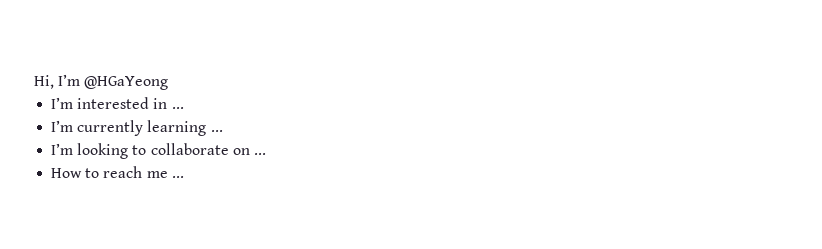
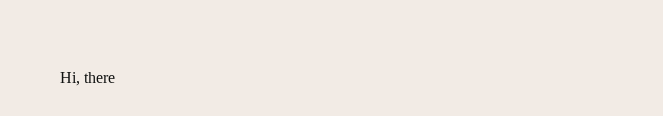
[58,74,169,90] [51,97,184,109] [51,120,223,136] [51,143,266,159] [51,166,184,178] I’m @HGaYeong // I’m interested in ... // I’m currently learning ... // I’m looking to collaborate on ... // How to reach me ... -> [84,72,116,83] there

